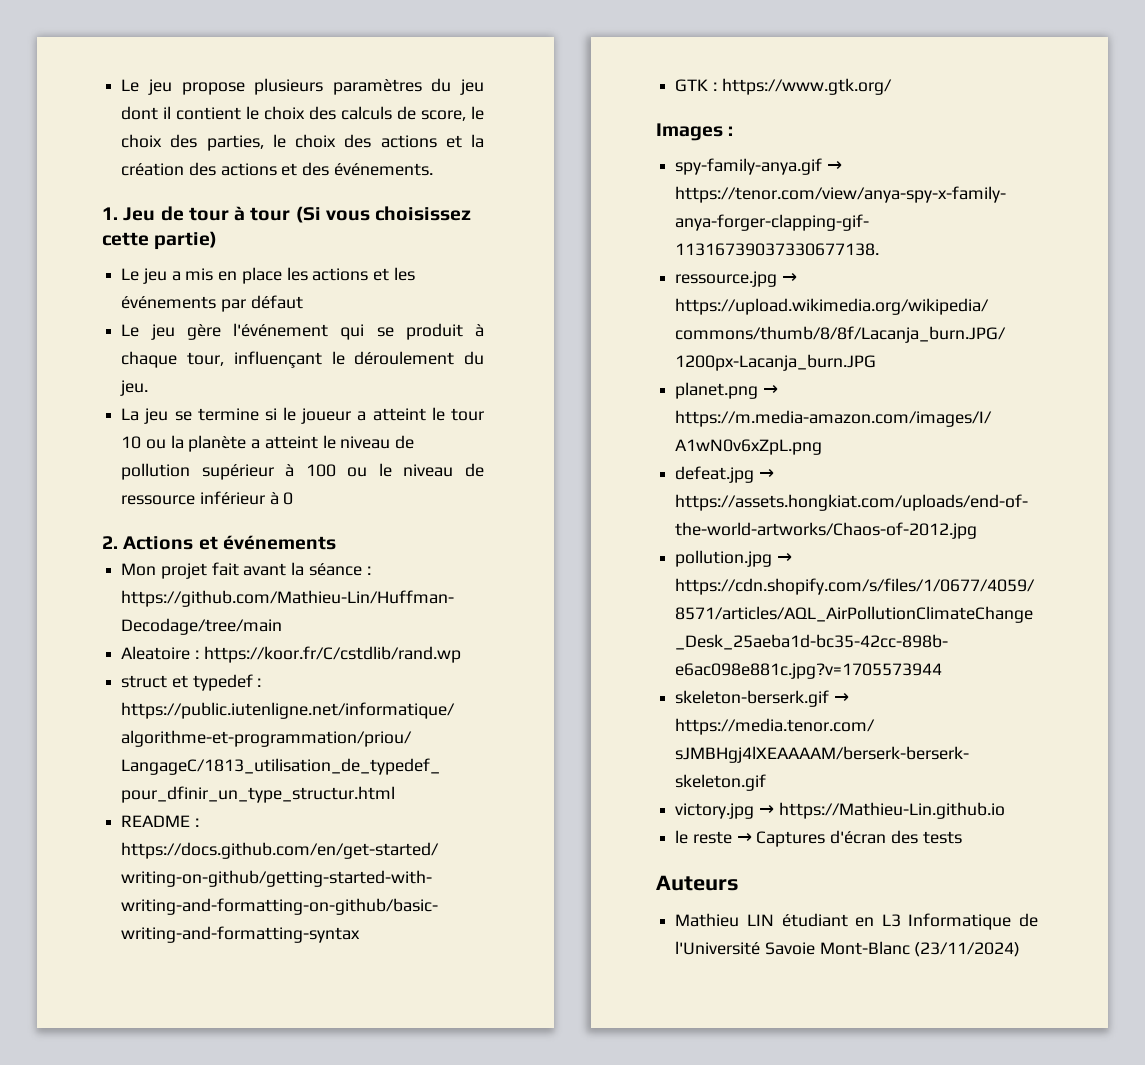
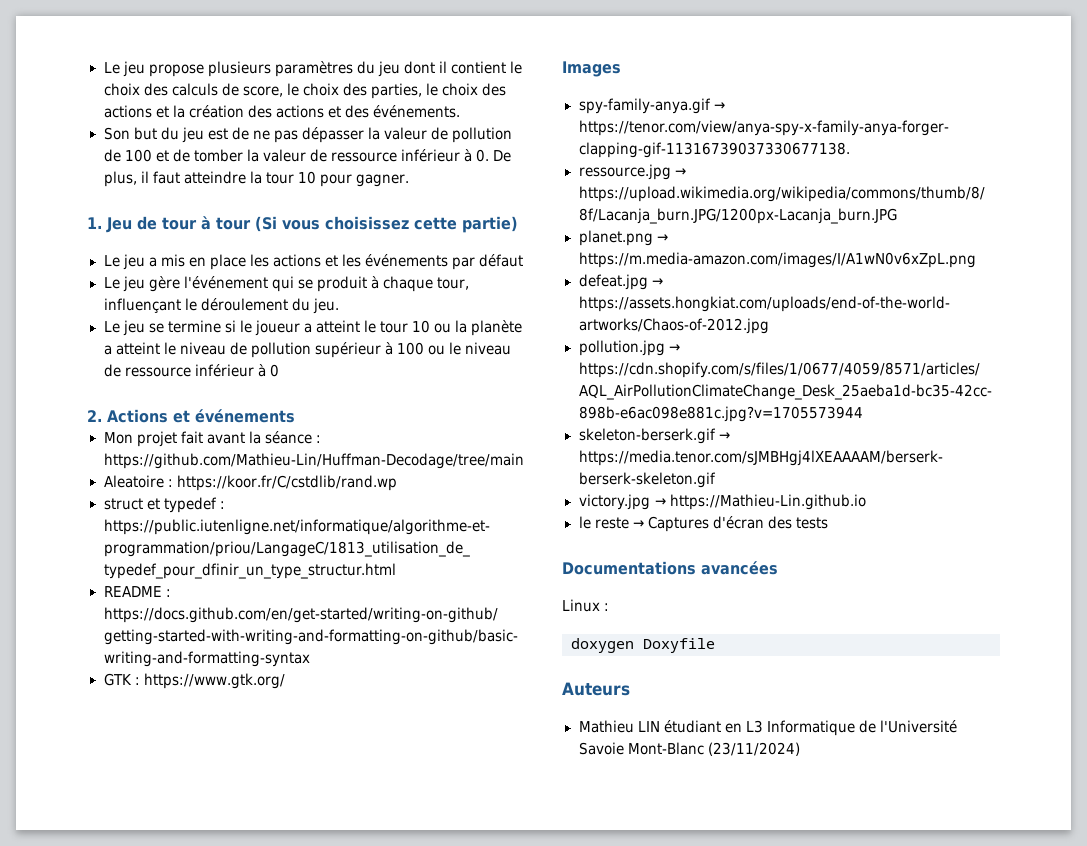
(433, 169) none -> [103,127,513,143] [103,149,512,162] [103,171,409,187] // Son but du jeu est de ne pas dépasser la valeur de pollution de 100 et de tomber la valeur de ressource inférieur à 0. De plus, il faut atteindre la tour 10 pour gagner.
[121,408,140,421] La -> [103,321,120,333] Le
[728,126,734,136] : -> (621, 69) none
(962, 837) none -> [562,561,778,575] [562,599,610,612] [571,638,715,653] // Documentations avancées // Linux : // doxygen Doxyfile

